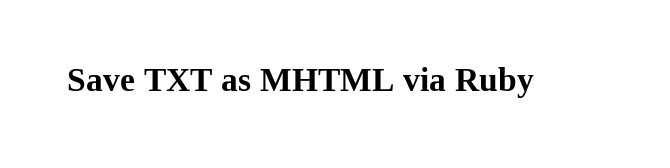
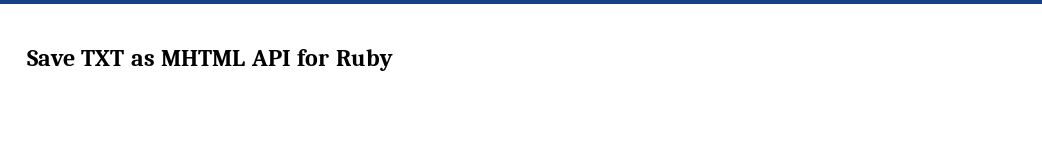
[403,67,447,91] via -> [250,49,330,66] API for

